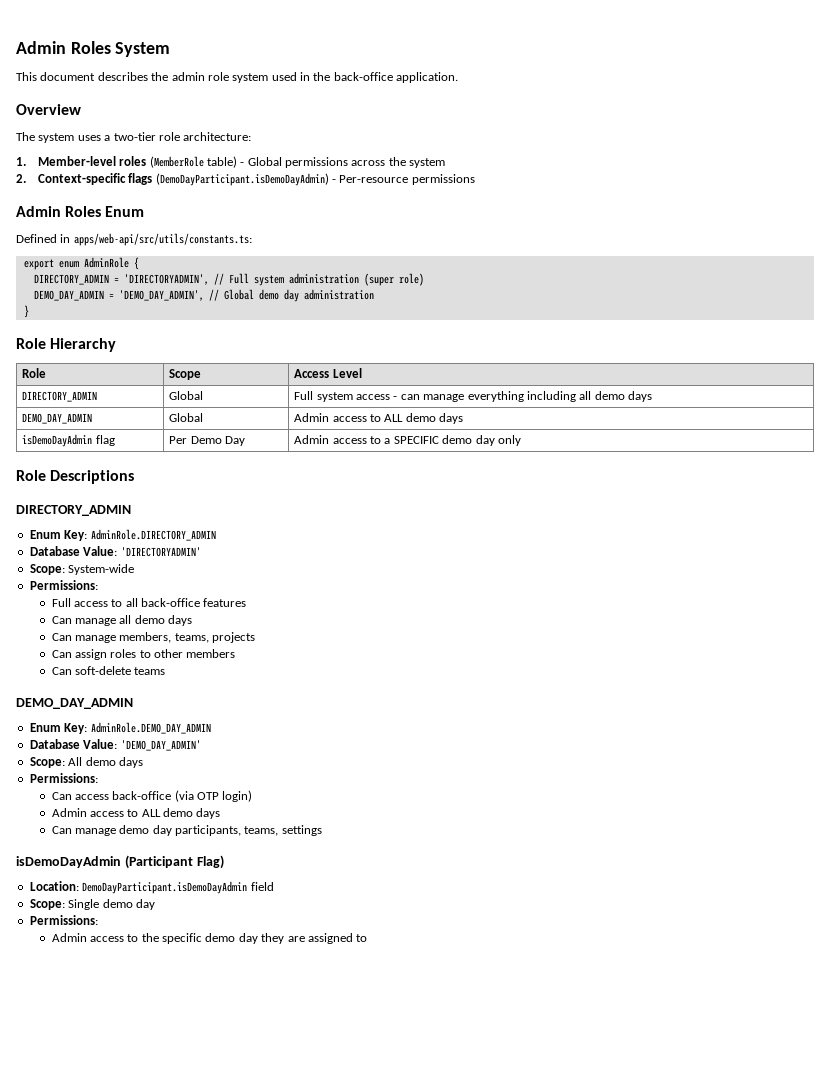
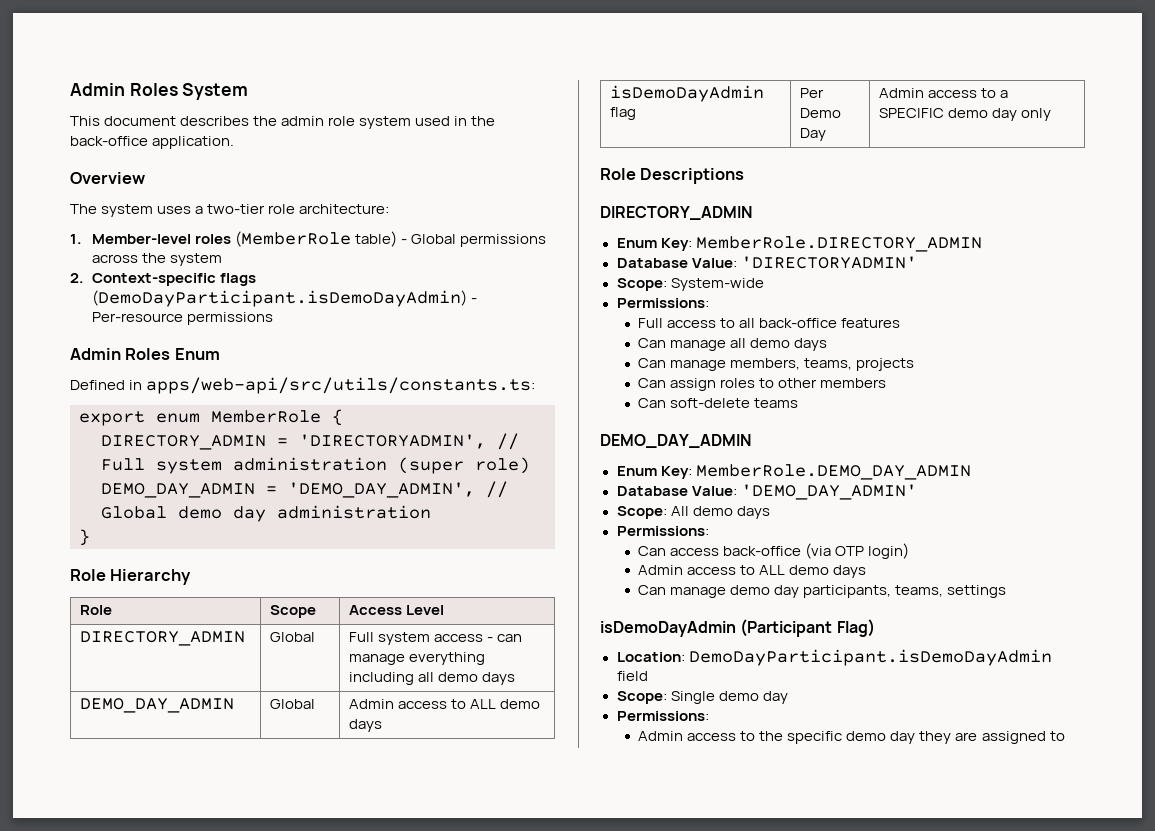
[83,257,129,268] AdminRole -> [211,410,321,423] MemberRole
[90,529,216,541] AdminRole.DIRECTORY_ADMIN -> [695,236,982,252] MemberRole.DIRECTORY_ADMIN
[90,722,211,734] AdminRole.DEMO_DAY_ADMIN -> [695,464,971,480] MemberRole.DEMO_DAY_ADMIN

